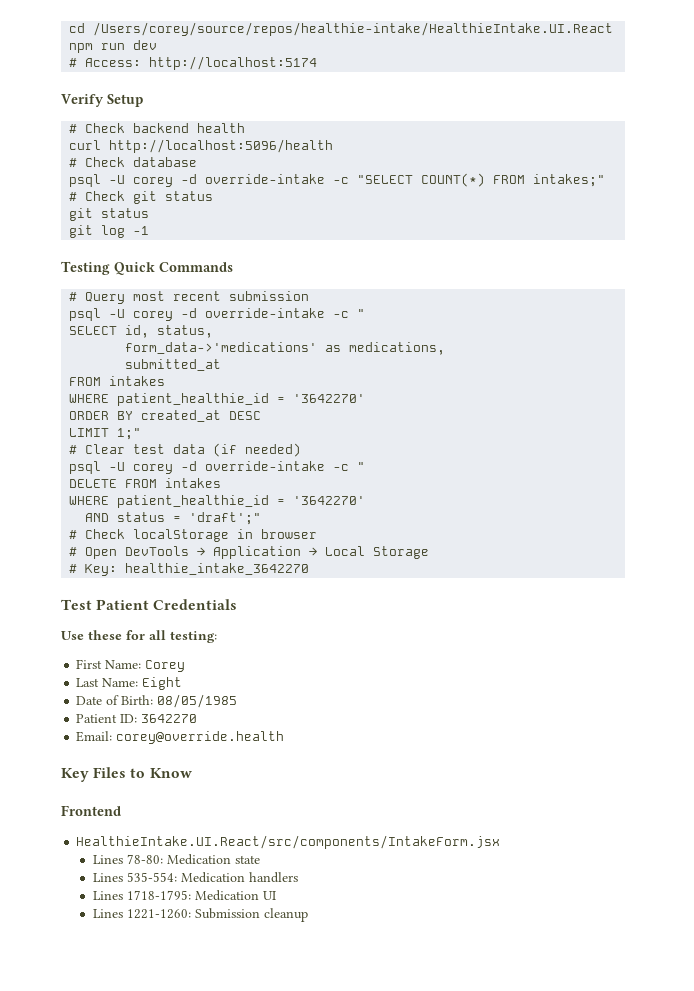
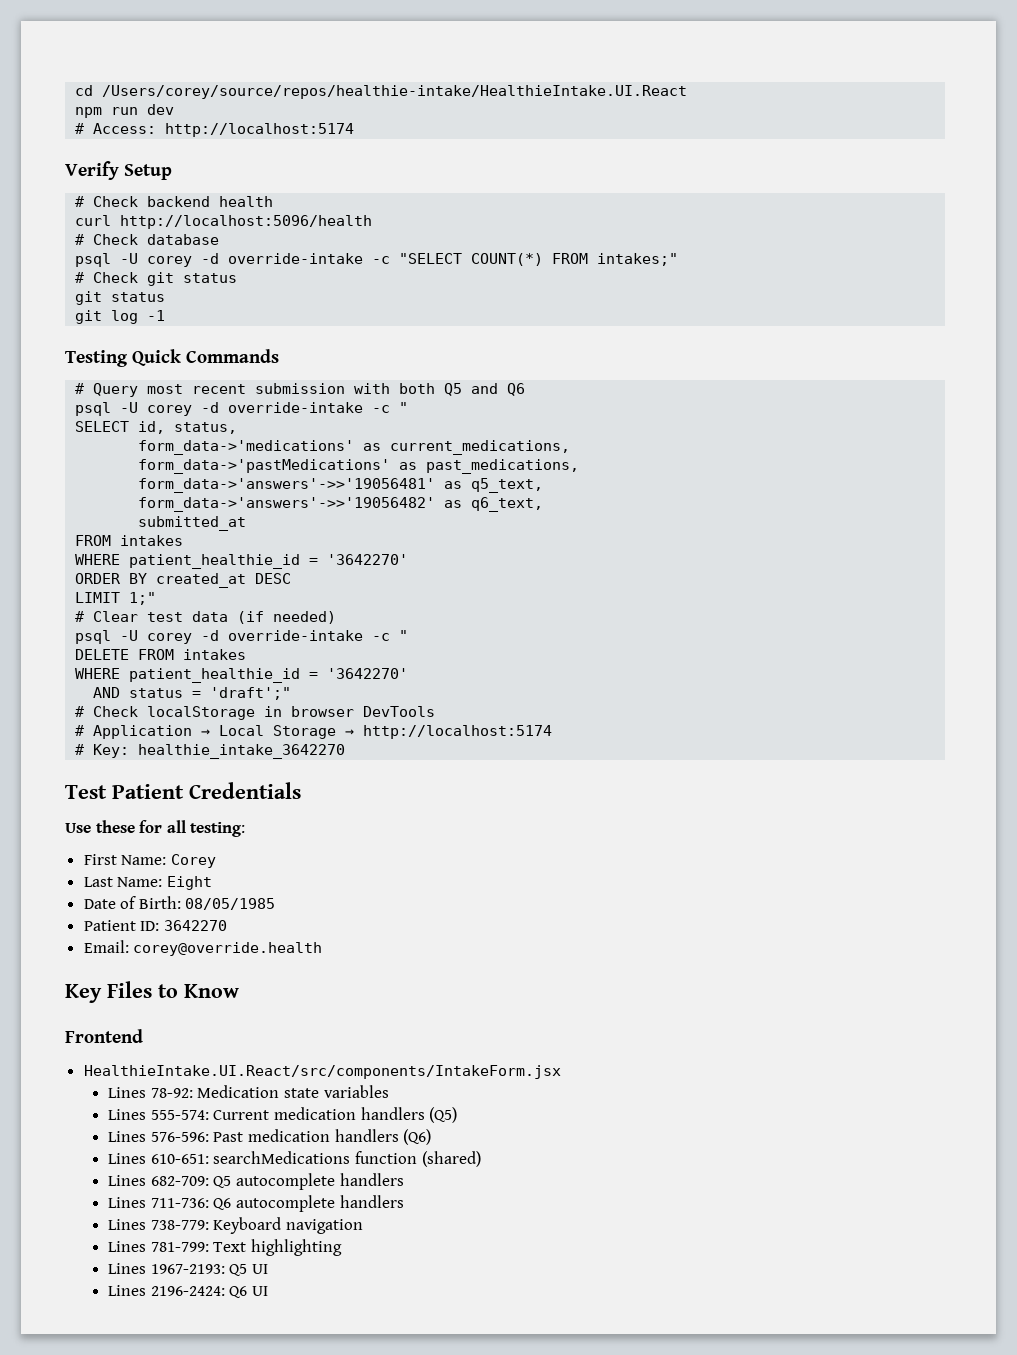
(310, 296) none -> [354,383,526,396] with both Q5 and Q6
[349,342,446,355] medications, -> [390,440,571,455] [138,459,580,474] [138,478,544,493] [138,497,544,512] current_medications, // form_data->'pastMedications' as past_medications, // form_data->'answers'->>'19056481' as q5_text, // form_data->'answers'->>'19056482' as q6_text,
[69,546,206,559] // # Open DevTools → -> [363,706,436,717] [75,725,85,736] DevTools // #
(430, 552) none -> [345,725,553,739] → http://localhost:5174
[127,854,164,864] 78-80: -> [150,1088,193,1098] 78-92:
[93,872,299,883] [93,890,260,901] // Lines 535-554: Medication handlers // Lines 1718-1795: Medication -> [323,1085,389,1098] [108,1107,458,1123] [108,1129,432,1145] [108,1151,481,1167] [108,1173,404,1190] [108,1195,404,1212] [108,1217,364,1234] [108,1239,343,1256] [108,1263,248,1276] variables // Lines 555-574: Current medication handlers (Q5) // Lines 576-596: Past medication handlers (Q6) // Lines 610-651: searchMedications function (shared) // Lines 682-709: Q5 autocomplete handlers // Lines 711-736: Q6 autocomplete handlers // Lines 738-779: Keyboard navigation // Lines 781-799: Text highlighting // Lines 1967-2193: Q5
[127,908,309,922] 1221-1260: Submission cleanup -> [150,1286,269,1298] 2196-2424: Q6 UI

